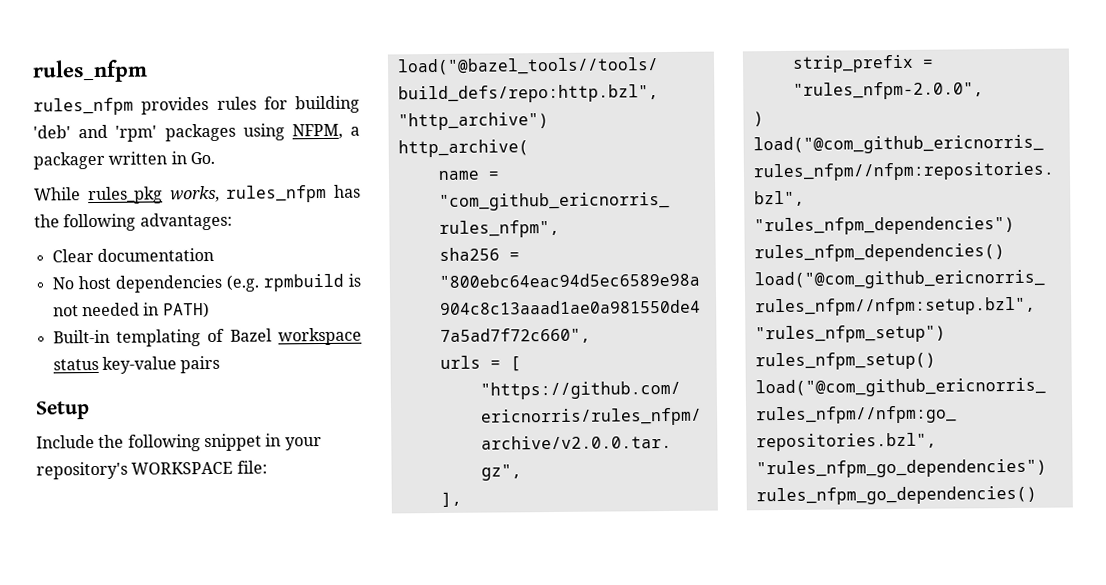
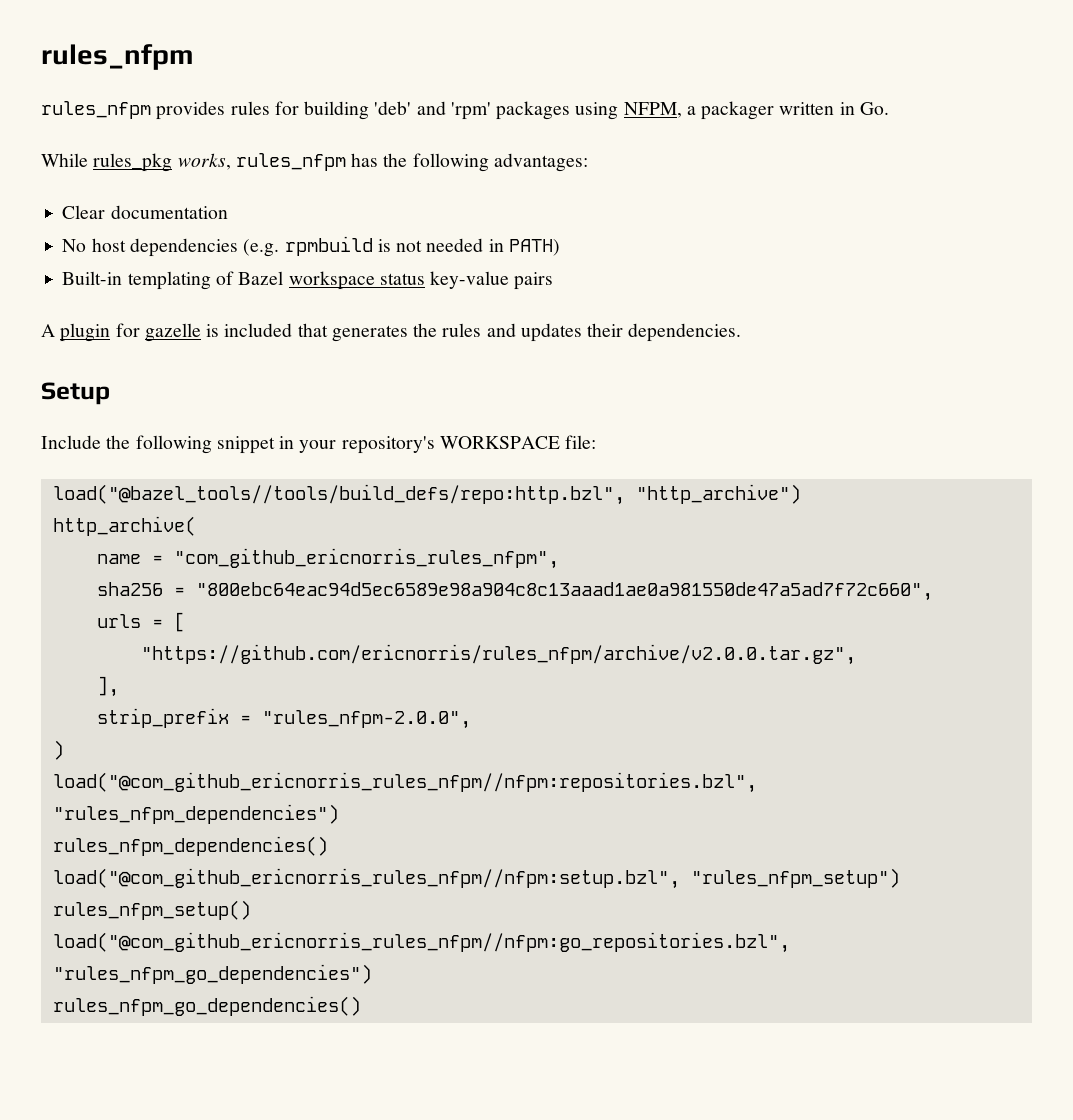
(221, 364) none -> [41,323,742,342] // A plugin for gazelle is included that generates the rules and updates their dependencies.

